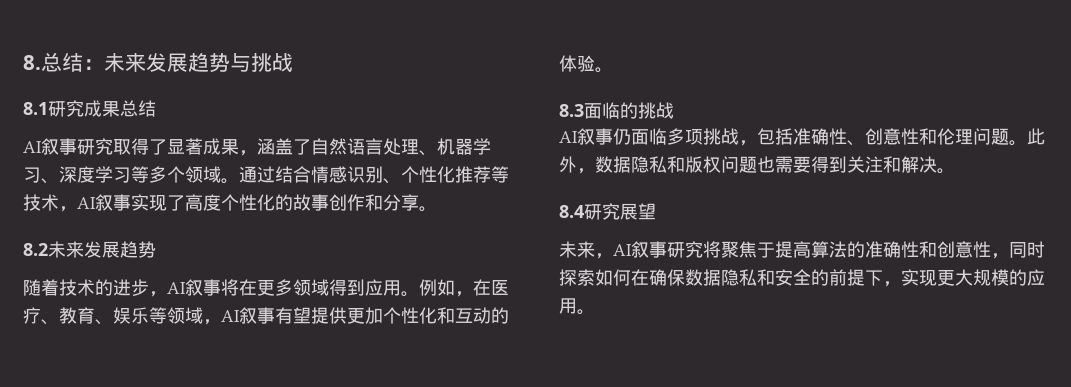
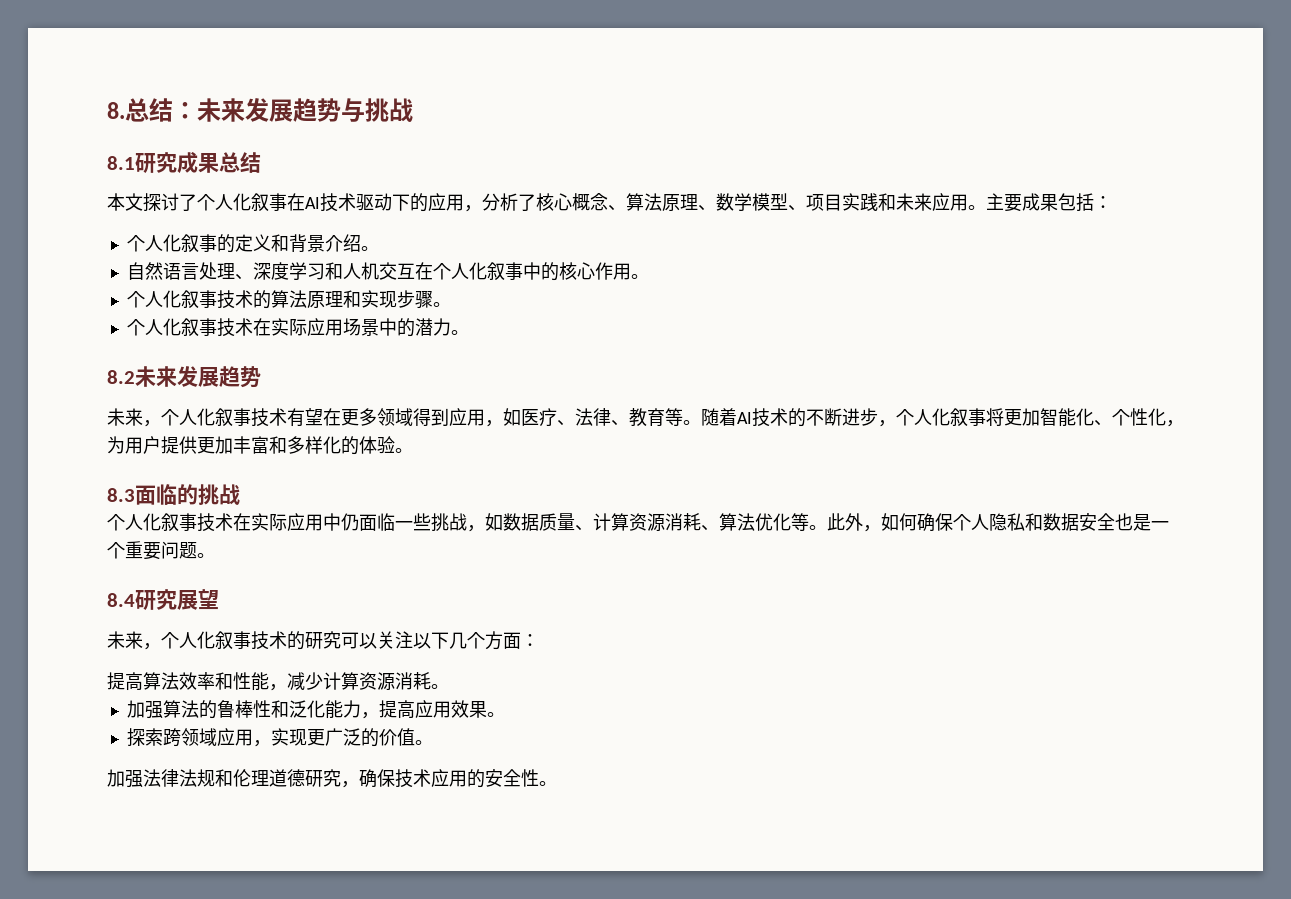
[23,138,491,156] [23,166,509,184] [23,194,419,212] AI叙事研究取得了显著成果，涵盖了自然语言处理、机器学习、深度学习等多个领域。通过结合情感识别、个性化推荐等技术，AI叙事实现了高度个性化的故事创作和分享 -> [107,193,1112,212] [126,234,379,253] [126,262,649,281] [126,290,451,309] [126,318,451,337] 本文探讨了个人化叙事在AI技术驱动下的应用，分析了核心概念、算法原理、数学模型、项目实践和未来应用。主要成果包括： // 个人化叙事的定义和背景介绍。 // 自然语言处理、深度学习和人机交互在个人化叙事中的核心作用。 // 个人化叙事技术的算法原理和实现步骤。 // 个人化叙事技术在实际应用场景中的潜力
[23,279,239,297] 随着技术的进步，AI叙事将 -> [107,408,323,427] 未来，个人化叙事技术有望
[401,279,509,297] [23,307,491,325] 。例如，在医疗、教育、娱乐等领域，AI叙事有望提供更加个性化和互动 -> [485,408,1184,427] [107,436,341,454] ，如医疗、法律、教育等。随着AI技术的不断进步，个人化叙事将更加智能化、个性化，为用户提供更加丰富和多样化
[559,128,1045,146] [559,156,937,174] AI叙事仍面临多项挑战，包括准确性、创意性和伦理问题。此外，数据隐私和版权问题也需要得到关注和解决 -> [107,513,1169,532] [107,541,197,560] 个人化叙事技术在实际应用中仍面临一些挑战，如数据质量、计算资源消耗、算法优化等。此外，如何确保个人隐私和数据安全也是一个重要问题
[613,241,1045,259] [559,269,1045,287] [559,298,577,314] AI叙事研究将聚焦于提高算法的准确性和创意性，同时探索如何在确保数据隐私和安全的前提下，实现更大规模的应用 -> [161,631,539,650] [107,672,449,691] [126,700,505,719] [126,728,433,747] [107,769,539,788] 个人化叙事技术的研究可以关注以下几个方面： // 提高算法效率和性能，减少计算资源消耗。 // 加强算法的鲁棒性和泛化能力，提高应用效果。 // 探索跨领域应用，实现更广泛的价值。 // 加强法律法规和伦理道德研究，确保技术应用的安全性

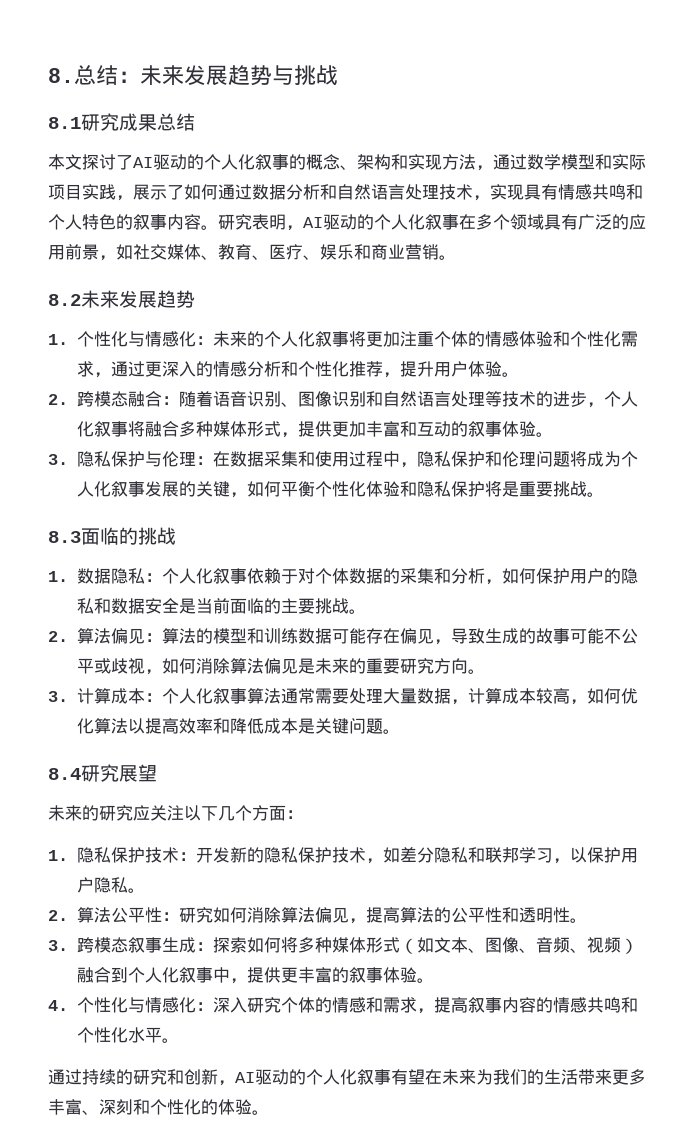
[197,193,1112,212] [126,234,379,253] [126,262,649,281] [126,290,451,309] [126,318,451,337] 个人化叙事在AI技术驱动下的应用，分析了核心概念、算法原理、数学模型、项目实践和未来应用。主要成果包括： // 个人化叙事的定义和背景介绍。 // 自然语言处理、深度学习和人机交互在个人化叙事中的核心作用。 // 个人化叙事技术的算法原理和实现步骤。 // 个人化叙事技术在实际应用场景中的潜力 -> [133,154,646,171] [48,184,643,201] [48,214,646,231] [48,244,439,261] AI驱动的个人化叙事的概念、架构和实现方法，通过数学模型和实际项目实践，展示了如何通过数据分析和自然语言处理技术，实现具有情感共鸣和个人特色的叙事内容。研究表明，AI驱动的个人化叙事在多个领域具有广泛的应用前景，如社交媒体、教育、医疗、娱乐和商业营销
[107,408,842,427] 未来，个人化叙事技术有望在更多领域得到应用，如医疗、法律、教育等。随着AI技术的不断 -> [48,331,638,347] [76,361,519,378] [48,391,553,407] 1.个性化与情感化：未来的个人化叙事将更加注重个体的情感体验和个性化需求，通过更深入的情感分析和个性化推荐，提升用户体验。 // 2.跨模态融合：随着语音识别、图像识别和自然语言处理等技术的
[1004,408,1184,427] [107,436,161,454] 更加智能化、个性化，为用户 -> [144,421,298,438] 融合多种媒体形式，
[287,436,413,455] [107,484,240,505] [107,513,1169,532] [107,541,161,560] 多样化的体验。 // 8.3面临的挑战 // 个人化叙事技术在实际应用中仍面临一些挑战，如数据质量、计算资源消耗、算法优化等。此外，如何确保个人隐私和数据安全也是一个重要 -> [416,421,553,437] [48,451,638,468] [76,481,604,498] [48,527,176,545] [48,568,638,585] [76,598,366,614] [48,628,638,645] [76,658,485,675] [48,688,638,705] [76,718,349,734] 互动的叙事体验。 // 3.隐私保护与伦理：在数据采集和使用过程中，隐私保护和伦理问题将成为个人化叙事发展的关键，如何平衡个性化体验和隐私保护将是重要挑战。 // 8.3面临的挑战 // 1.数据隐私：个人化叙事依赖于对个体数据的采集和分析，如何保护用户的隐私和数据安全是当前面临的主要挑战。 // 2.算法偏见：算法的模型和训练数据可能存在偏见，导致生成的故事可能不公平或歧视，如何消除算法偏见是未来的重要研究方向。 // 3.计算成本：个人化叙事算法通常需要处理大量数据，计算成本较高，如何优化算法以提高效率和降低成本是关键
[143,631,377,650] ，个人化叙事技术的研究可以 -> [82,805,150,821] 的研究应
[107,672,449,691] [126,700,505,719] [126,728,433,747] [107,769,539,788] 提高算法效率和性能，减少计算资源消耗。 // 加强算法的鲁棒性和泛化能力，提高应用效果。 // 探索跨领域应用，实现更广泛的价值。 // 加强法律法规和伦理道德研究，确保技术应用的安全性 -> [48,847,638,864] [76,877,145,893] [48,907,587,924] [48,937,638,954] [76,967,434,984] [48,997,638,1014] [76,1027,179,1043] [48,1069,646,1086] [48,1099,252,1115] 1.隐私保护技术：开发新的隐私保护技术，如差分隐私和联邦学习，以保护用户隐私。 // 2.算法公平性：研究如何消除算法偏见，提高算法的公平性和透明性。 // 3.跨模态叙事生成：探索如何将多种媒体形式（如文本、图像、音频、视频）融合到个人化叙事中，提供更丰富的叙事体验。 // 4.个性化与情感化：深入研究个体的情感和需求，提高叙事内容的情感共鸣和个性化水平。 // 通过持续的研究和创新，AI驱动的个人化叙事有望在未来为我们的生活带来更多丰富、深刻和个性化的体验

